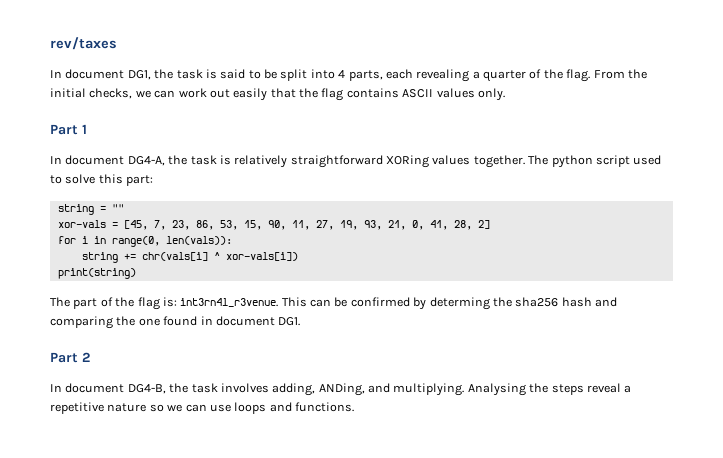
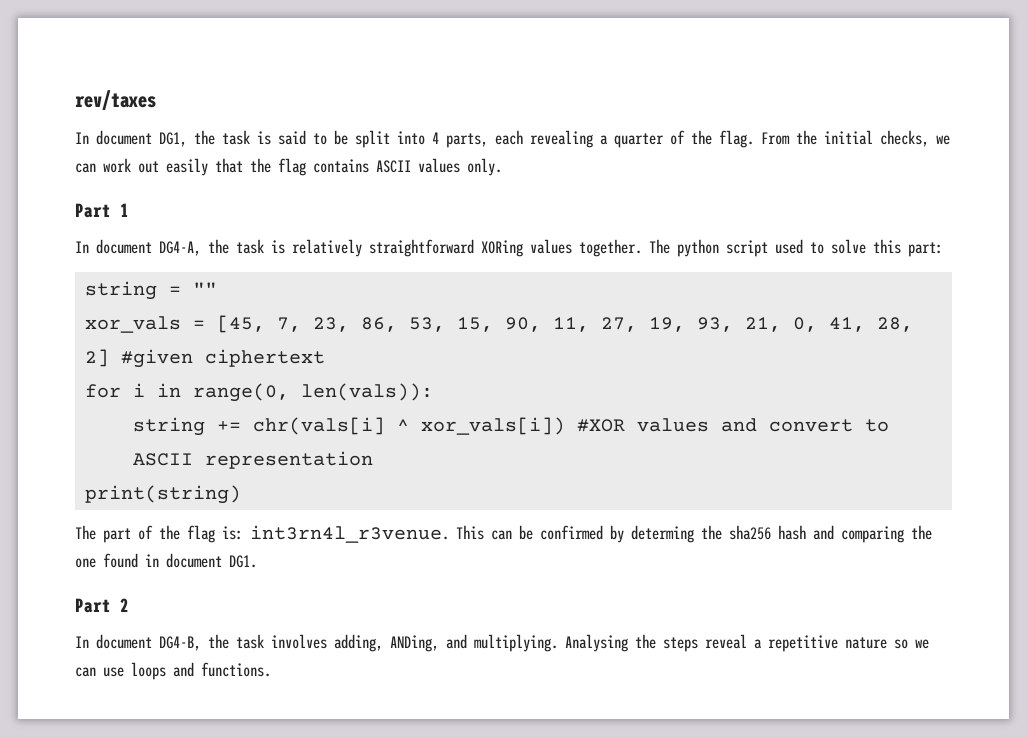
[57,220,106,228] xor-vals -> [84,316,181,333] xor_vals
(490, 224) none -> [120,349,325,368] #given ciphertext
[225,252,298,261] xor-vals[i]) -> [420,417,889,435] [132,451,373,469] xor_vals[i]) #XOR values and convert to ASCII representation

